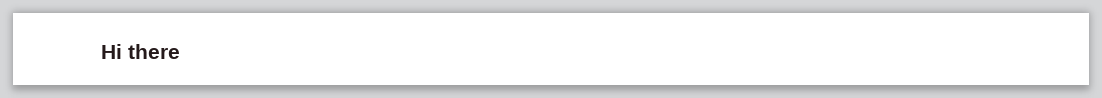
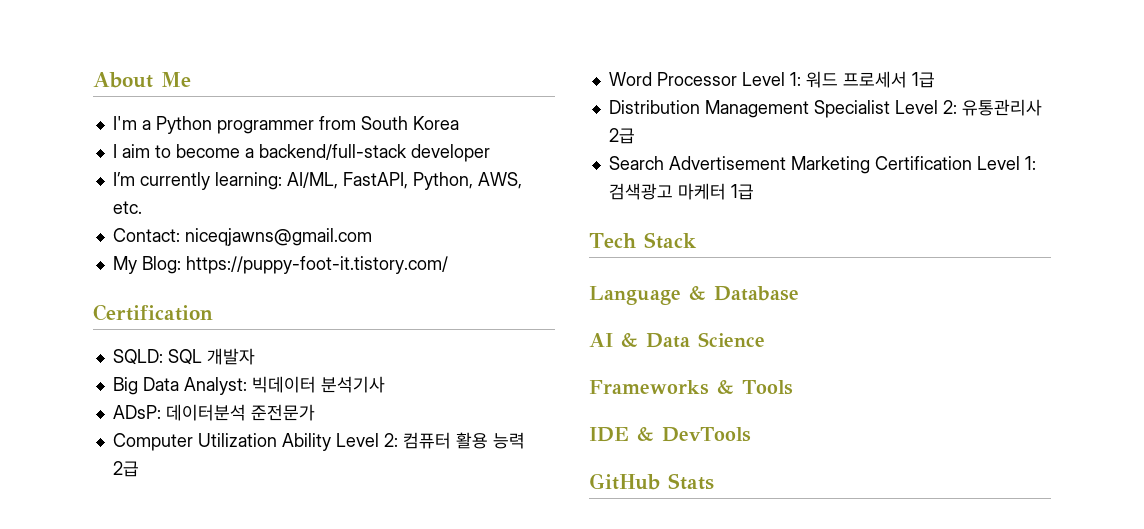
[101,44,180,59] Hi there -> [93,72,191,88] [112,116,459,134] [112,144,490,162] [112,172,522,190] [112,201,142,214] [112,228,372,246] [112,256,448,274] [93,304,213,321] [112,348,255,365] [112,376,385,395] [112,404,315,421] [112,432,525,451] [112,461,139,477] [608,71,935,88] [608,99,1042,118] [608,128,635,144] [608,156,1036,174] [608,183,754,200] [589,232,697,249] [589,286,799,305] [589,332,765,348] [589,380,793,395] [589,427,751,442] [589,473,714,490] About Me // I'm a Python programmer from South Korea // I aim to become a backend/full-stack developer // I’m currently learning: AI/ML, FastAPI, Python, AWS, etc. // Contact: niceqjawns@gmail.com // My Blog: https://puppy-foot-it.tistory.com/ // Certification // SQLD: SQL 개발자 // Big Data Analyst: 빅데이터 분석기사 // ADsP: 데이터분석 준전문가 // Computer Utilization Ability Level 2: 컴퓨터 활용 능력 2급 // Word Processor Level 1: 워드 프로세서 1급 // Distribution Management Specialist Level 2: 유통관리사 2급 // Search Advertisement Marketing Certification Level 1: 검색광고 마케터 1급 // Tech Stack // Language & Database // AI & Data Science // Frameworks & Tools // IDE & DevTools // GitHub Stats

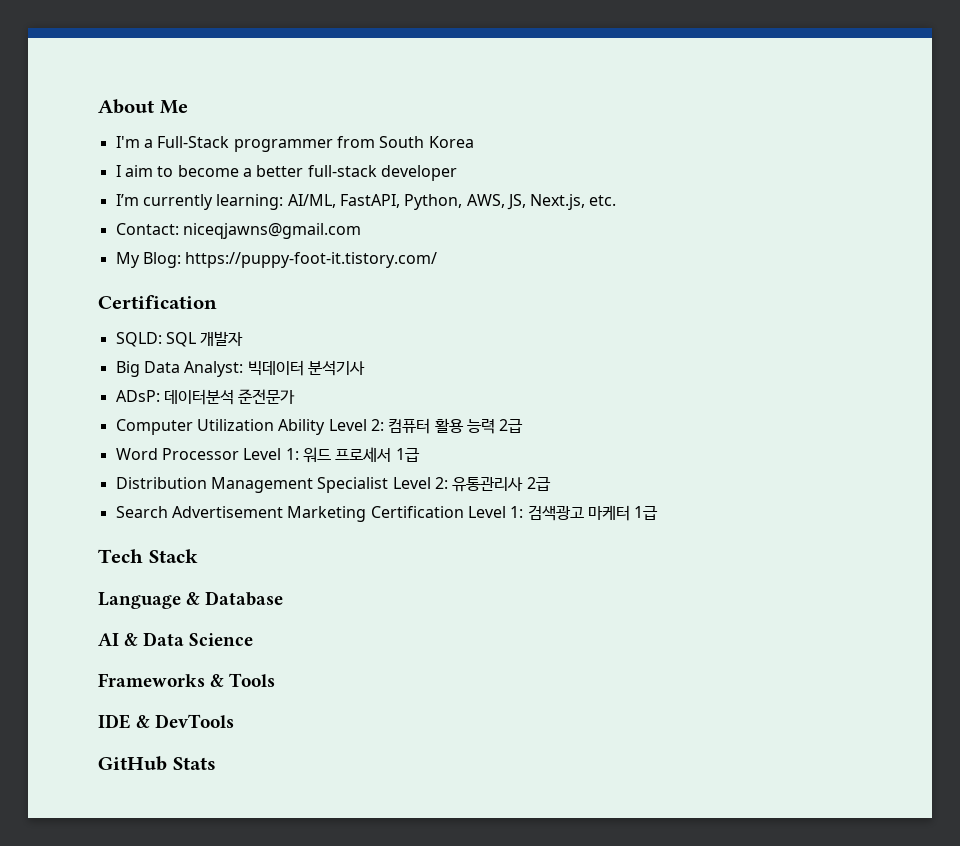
[155,116,212,134] Python -> [157,136,230,148] Full-Stack
[258,144,407,160] backend/full-stack -> [256,165,377,177] better full-stack
(522, 180) none -> [506,194,586,210] JS, Next.js,

